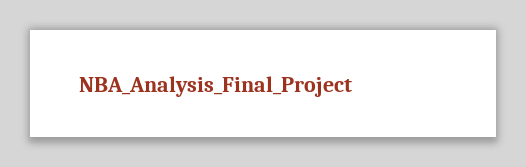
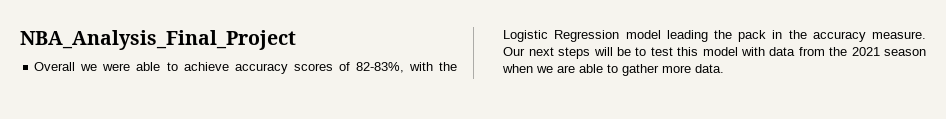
(352, 86) none -> [34,62,457,74] [503,30,926,42] [503,47,926,59] [502,64,725,76] // Overall we were able to achieve accuracy scores of 82-83%, with the Logistic Regression model leading the pack in the accuracy measure. Our next steps will be to test this model with data from the 2021 season when we are able to gather more data.

